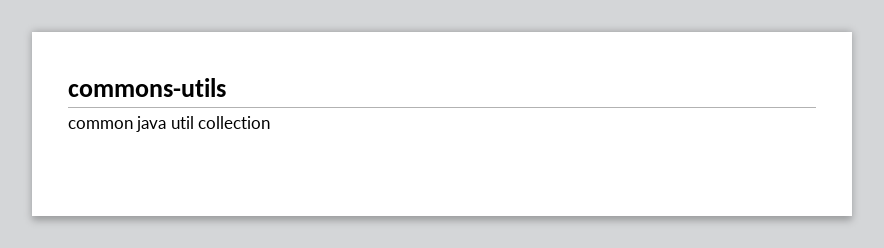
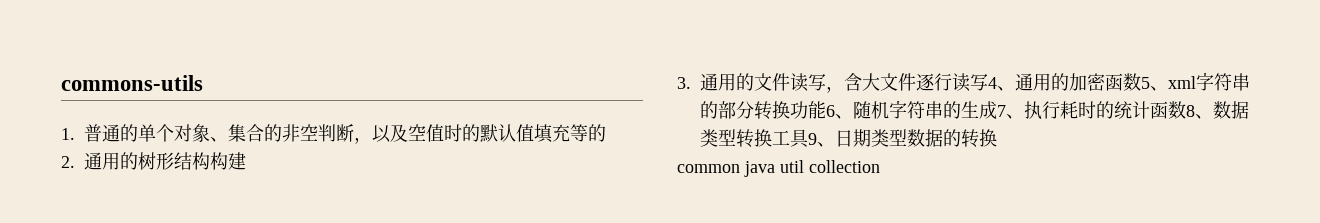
(226, 87) none -> [61,124,606,144] [61,152,246,170] [677,72,1250,93] [700,100,1249,120] [700,129,997,148] // 1.普通的单个对象、集合的非空判断，以及空值时的默认值填充等的 // 2.通用的树形结构构建 // 3.通用的文件读写，含大文件逐行读写4、通用的加密函数5、xml字符串的部分转换功能6、随机字符串的生成7、执行耗时的统计函数8、数据类型转换工具9、日期类型数据的转换

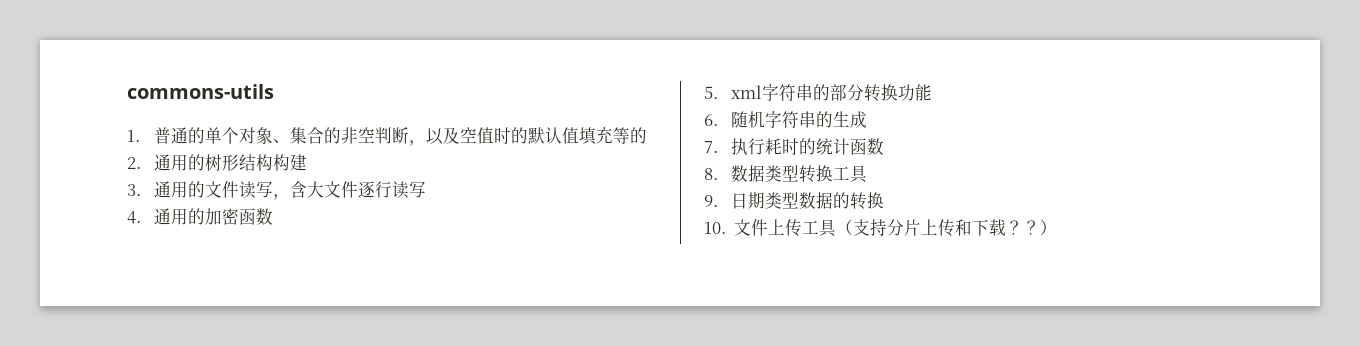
[988,77,1015,91] 4、 -> [127,211,141,224] // 4.
[1141,77,1168,91] 5、 -> [704,86,718,99] // 5.
[826,105,853,119] 6、 -> [704,114,718,126] // 6.
[997,105,1024,119] 7、 -> [704,141,718,153] // 7.
[1186,105,1213,119] 8、 -> [704,168,718,180] // 8.
[808,133,835,147] 9、 -> [704,195,718,207] // 9.
[677,160,880,177] common java util collection -> [704,219,1058,237] 10.文件上传工具（支持分片上传和下载？？）

